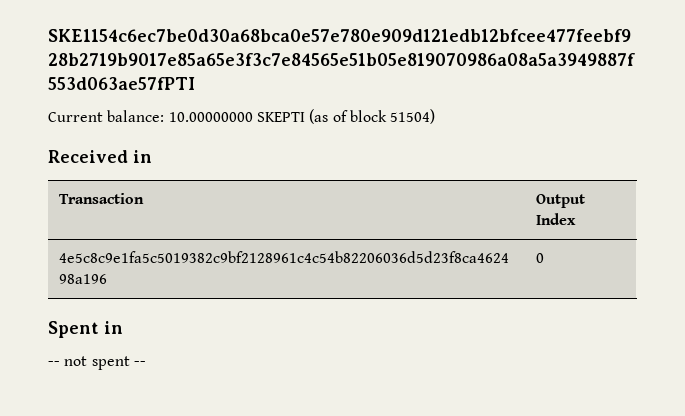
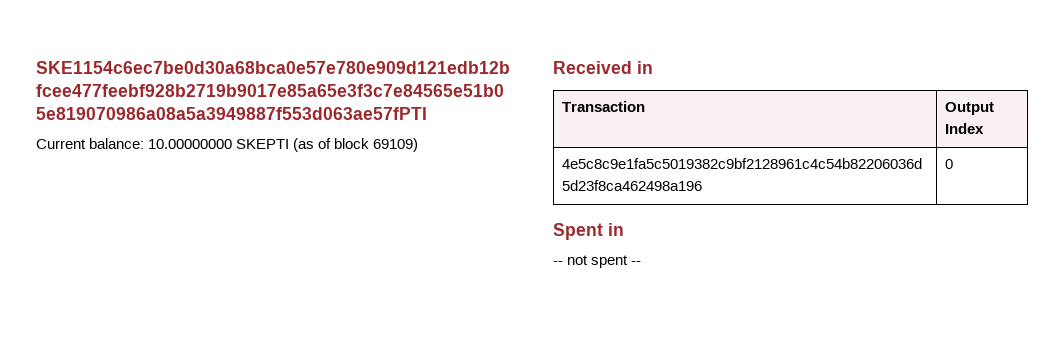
[390,109,436,124] 51504) -> [373,138,419,152] 69109)

